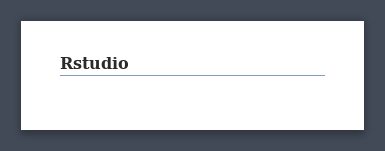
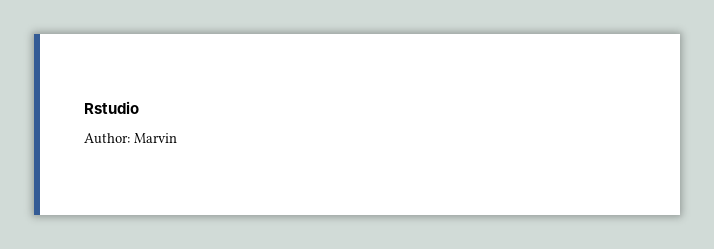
(129, 63) none -> [84,133,177,144] // Author: Marvin

